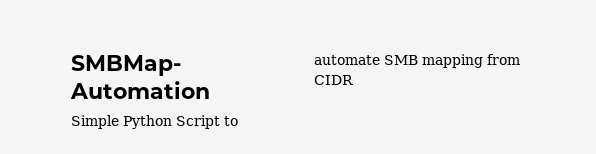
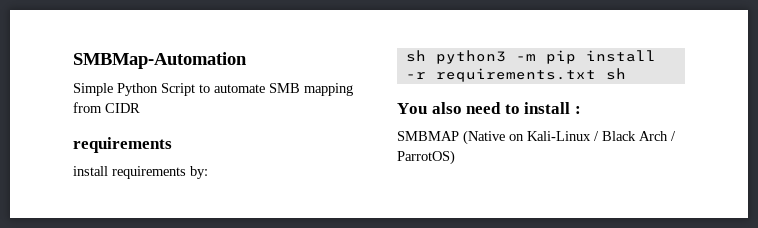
(353, 80) none -> [73,137,172,153] [73,166,208,179] [405,50,656,64] [405,68,626,82] [397,102,581,114] [397,130,676,145] [397,150,455,165] // requirements // install requirements by: // sh python3 -m pip install -r requirements.txt sh // You also need to install : // SMBMAP (Native on Kali-Linux / Black Arch / ParrotOS)

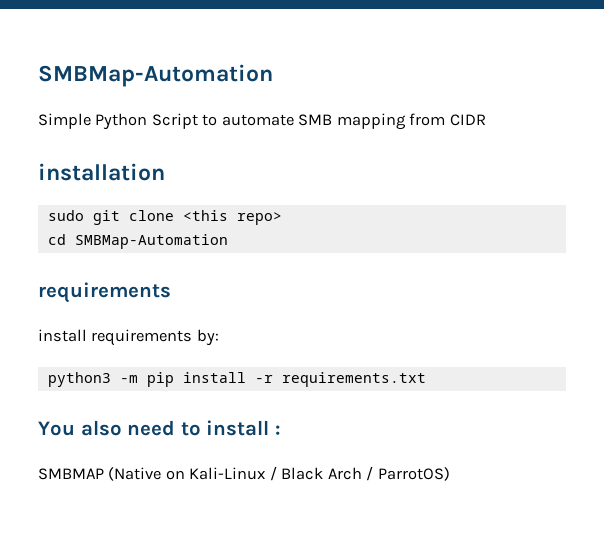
(140, 108) none -> [38,163,165,181] [47,210,282,225] [47,234,228,249] // installation // sudo git clone <this repo> // cd SMBMap-Automation
[405,50,426,62] sh -> (219, 337) none
[605,68,626,80] sh -> (426, 379) none

